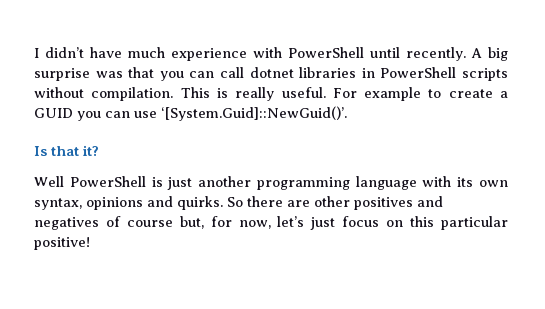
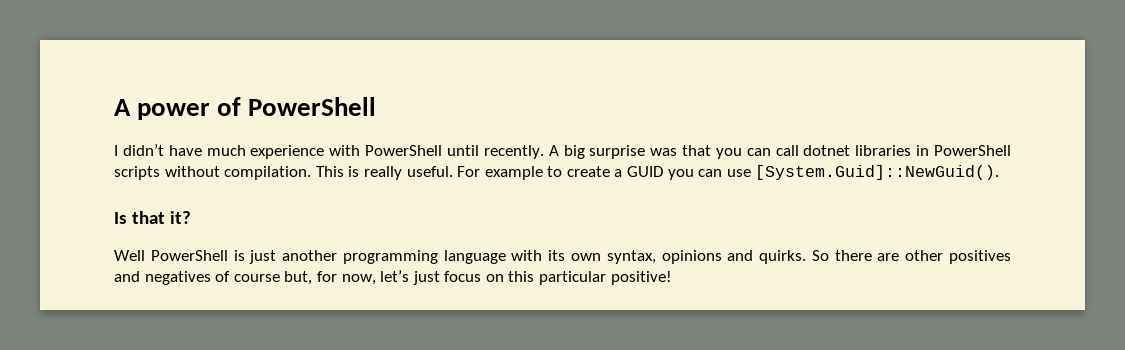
(34, 53) none -> [114,97,377,120] A power of PowerShell //
[161,106,347,121] ‘[System.Guid]::NewGuid()’. -> [755,165,1000,180] [System.Guid]::NewGuid().

